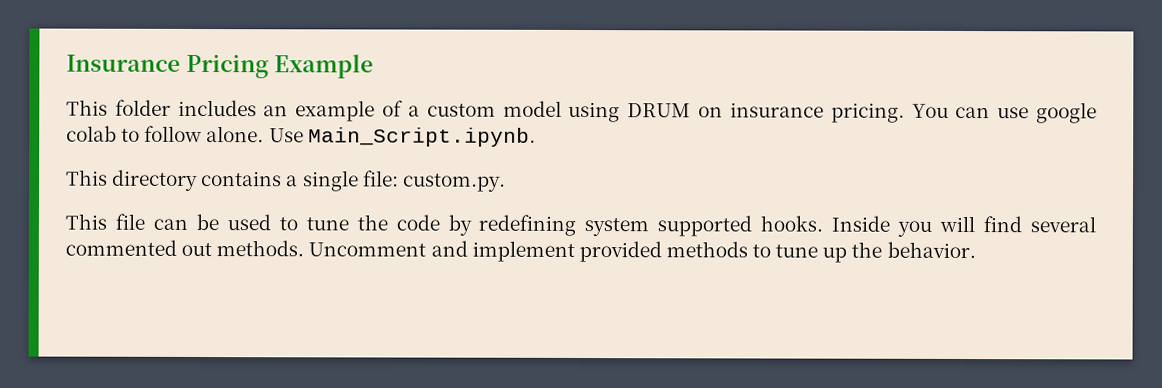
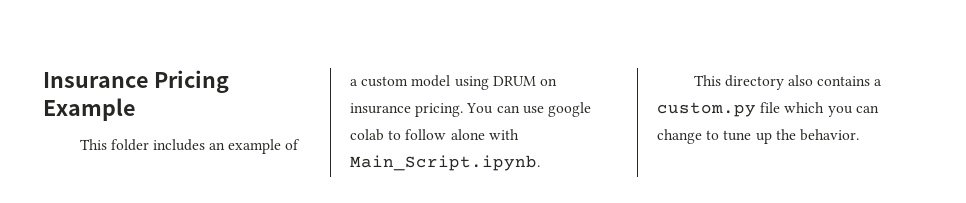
[206,126,304,143] alone. Use -> [450,129,519,140] alone with
(199, 180) none -> [787,75,813,86] also
[302,170,506,192] [65,213,1096,237] [65,239,748,263] single file: custom.py. // This file can be used to tune the code by redefining system supported hooks. Inside you will find several commented out methods. Uncomment and implement provided methods -> [657,102,879,117] [657,129,702,144] custom.py file which you can change

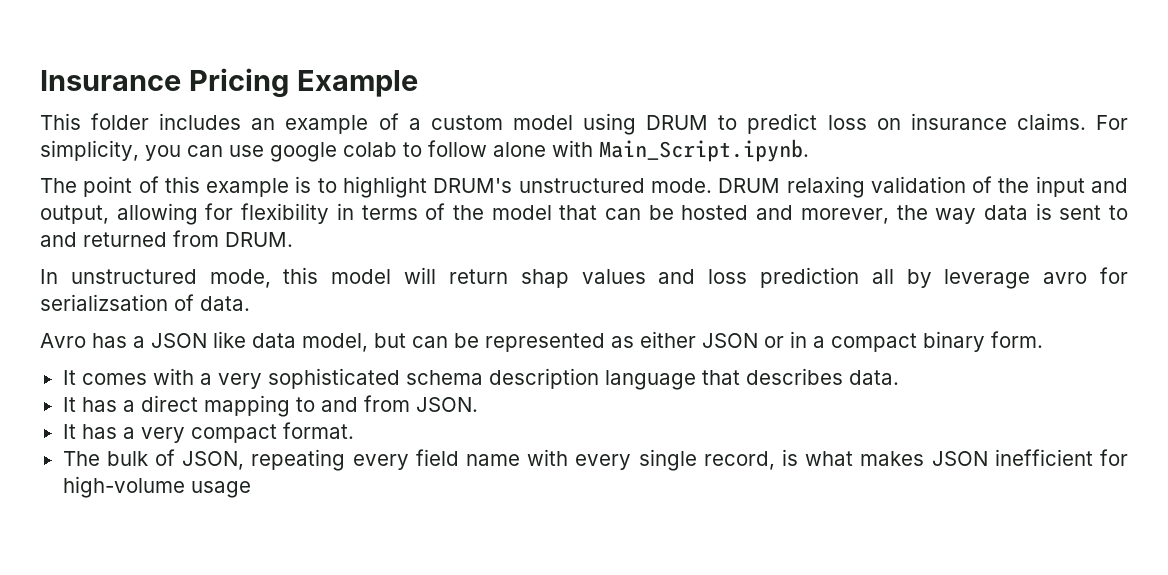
[539,78,557,86] [350,103,494,117] on insurance pricing. You -> [718,113,1128,134] [40,140,181,161] to predict loss on insurance claims. For simplicity, you
[693,75,883,90] [657,102,879,117] [657,129,859,144] This directory also contains a custom.py file which you can change to tune up the behavior. -> [40,176,1128,198] [40,203,1129,225] [40,230,293,247] [40,267,1128,289] [40,294,250,311] [40,331,1043,352] [62,368,899,390] [62,395,478,417] [62,422,354,443] [62,449,1129,471] [62,476,251,498] The point of this example is to highlight DRUM's unstructured mode. DRUM relaxing validation of the input and output, allowing for flexibility in terms of the model that can be hosted and morever, the way data is sent to and returned from DRUM. // In unstructured mode, this model will return shap values and loss prediction all by leverage avro for serializsation of data. // Avro has a JSON like data model, but can be represented as either JSON or in a compact binary form. // It comes with a very sophisticated schema description language that describes data. // It has a direct mapping to and from JSON. // It has a very compact format. // The bulk of JSON, repeating every field name with every single record, is what makes JSON inefficient for high-volume usage

